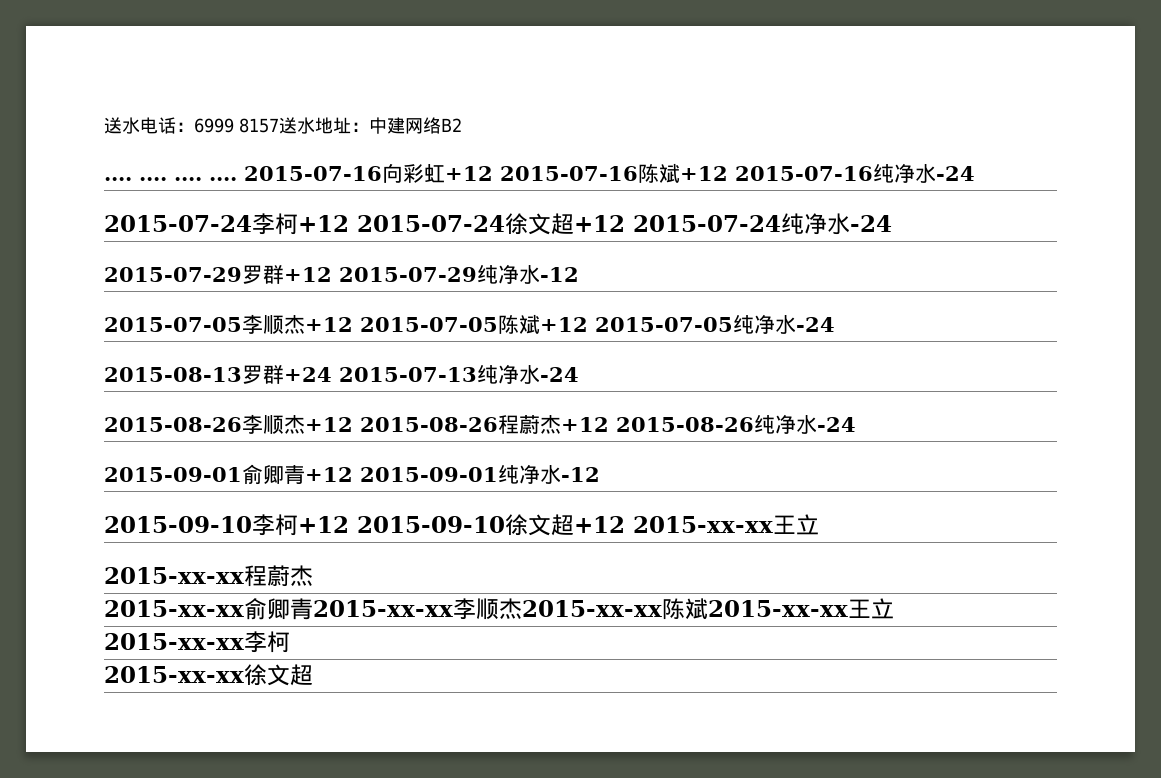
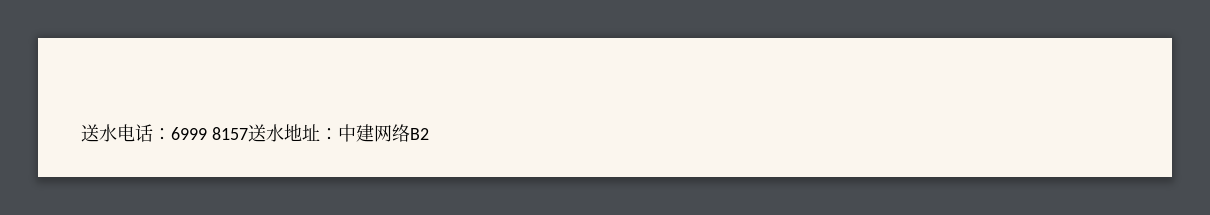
[104,163,975,183] [104,213,892,235] [104,264,579,284] [104,314,835,334] [104,364,579,384] [104,414,856,434] [104,464,600,485] [104,514,819,536] [104,565,313,587] [104,598,894,620] [104,631,290,653] [104,664,313,686] // .... .... .... .... 2015-07-16向彩虹+12 2015-07-16陈斌+12 2015-07-16纯净水-24 // 2015-07-24李柯+12 2015-07-24徐文超+12 2015-07-24纯净水-24 // 2015-07-29罗群+12 2015-07-29纯净水-12 // 2015-07-05李顺杰+12 2015-07-05陈斌+12 2015-07-05纯净水-24 // 2015-08-13罗群+24 2015-07-13纯净水-24 // 2015-08-26李顺杰+12 2015-08-26程蔚杰+12 2015-08-26纯净水-24 // 2015-09-01俞卿青+12 2015-09-01纯净水-12 // 2015-09-10李柯+12 2015-09-10徐文超+12 2015-xx-xx王立 // 2015-xx-xx程蔚杰 // 2015-xx-xx俞卿青2015-xx-xx李顺杰2015-xx-xx陈斌2015-xx-xx王立 // 2015-xx-xx李柯 // 2015-xx-xx徐文超 -> (429, 134) none

